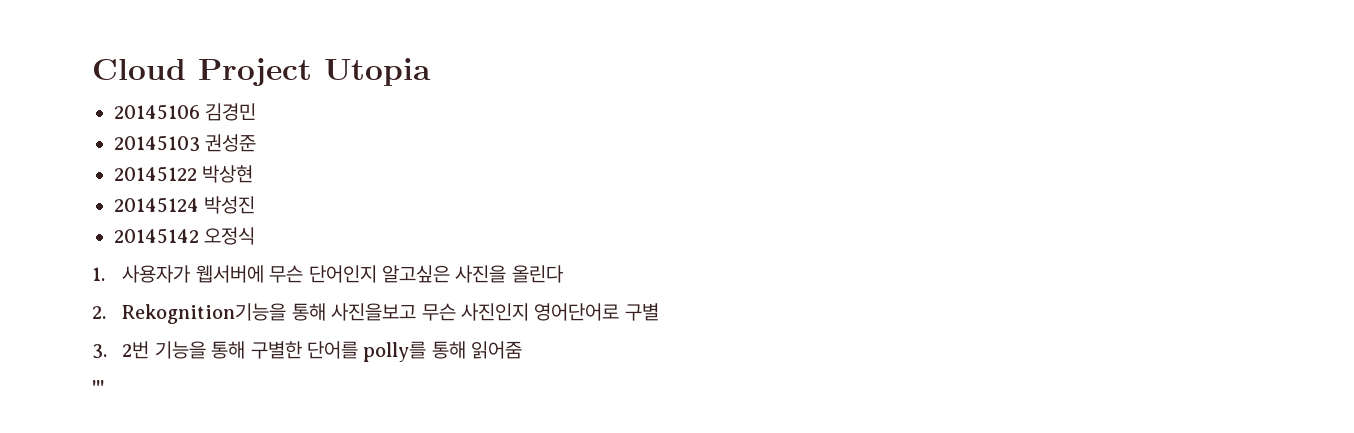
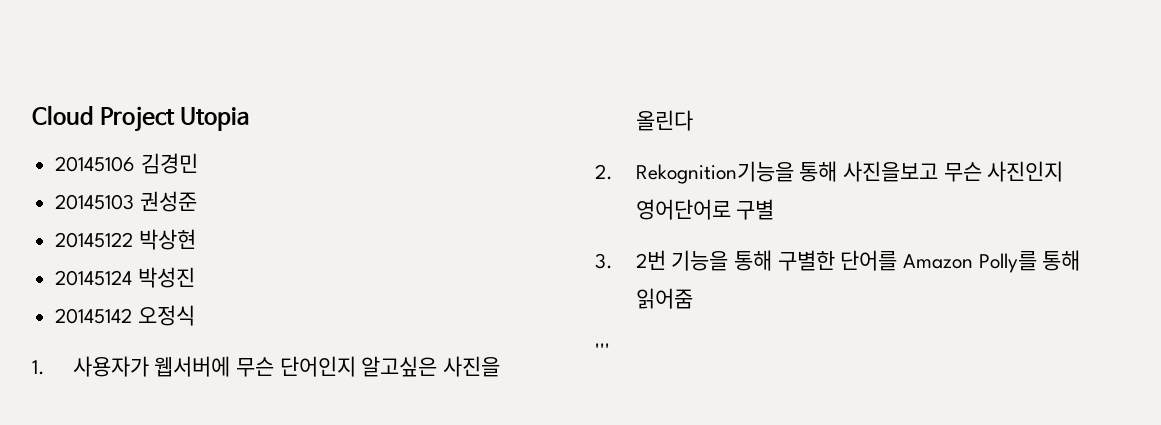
[363,341,427,362] polly를 -> [902,251,1037,273] Amazon Polly를

